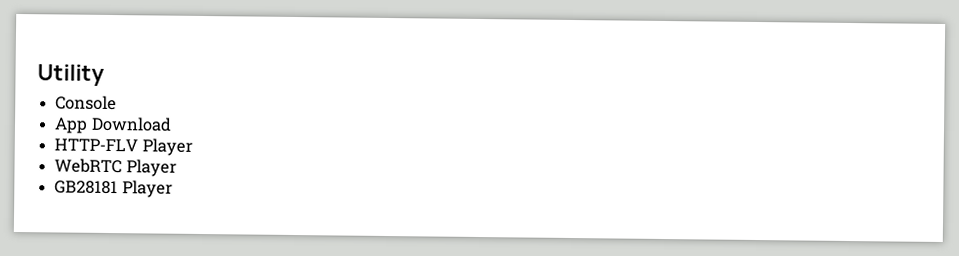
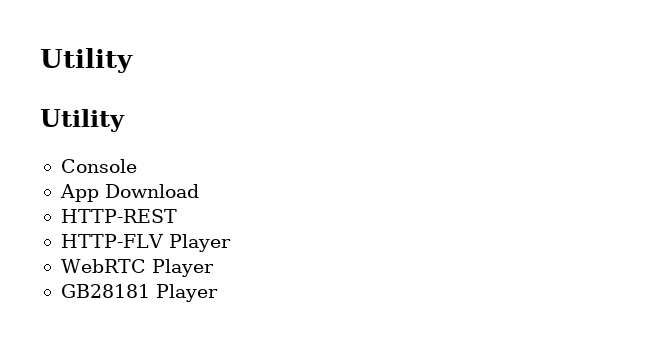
[37,64,105,86] Utility -> [40,48,133,73] [40,109,125,132] Utility // Utility
(172, 124) none -> [60,209,177,223] // HTTP-REST

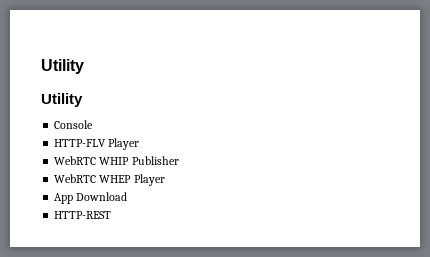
[59,184,199,202] [60,209,177,223] [60,234,231,252] [60,259,214,277] [60,284,218,302] App Download // HTTP-REST // HTTP-FLV Player // WebRTC Player // GB28181 Player -> [54,138,140,150] [54,156,179,165] [54,174,165,186] [54,192,128,204] [54,211,112,219] HTTP-FLV Player // WebRTC WHIP Publisher // WebRTC WHEP Player // App Download // HTTP-REST

